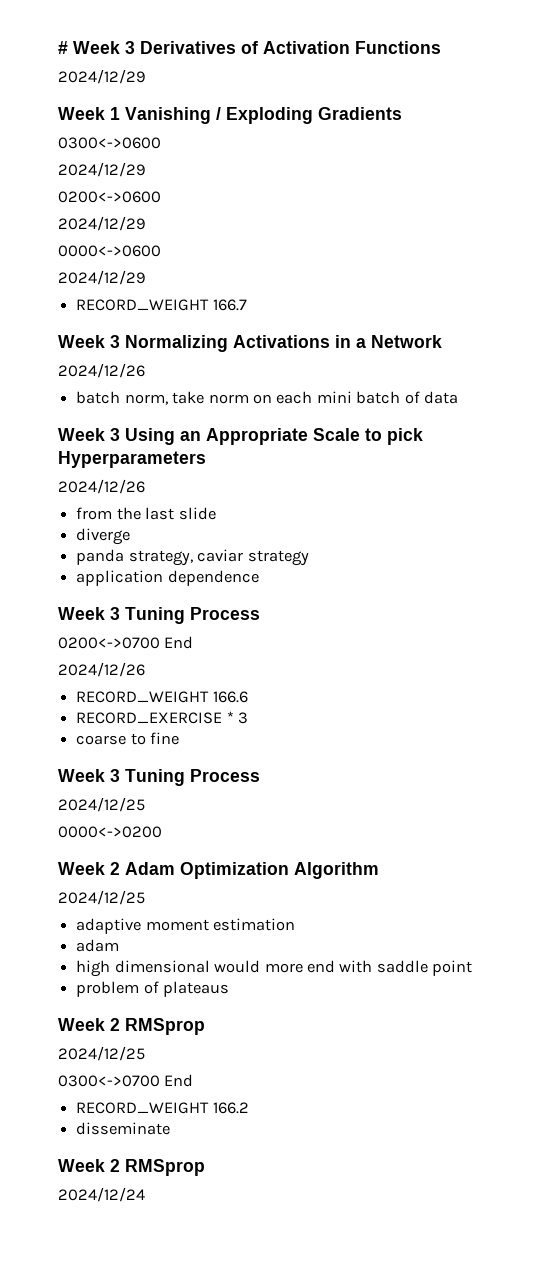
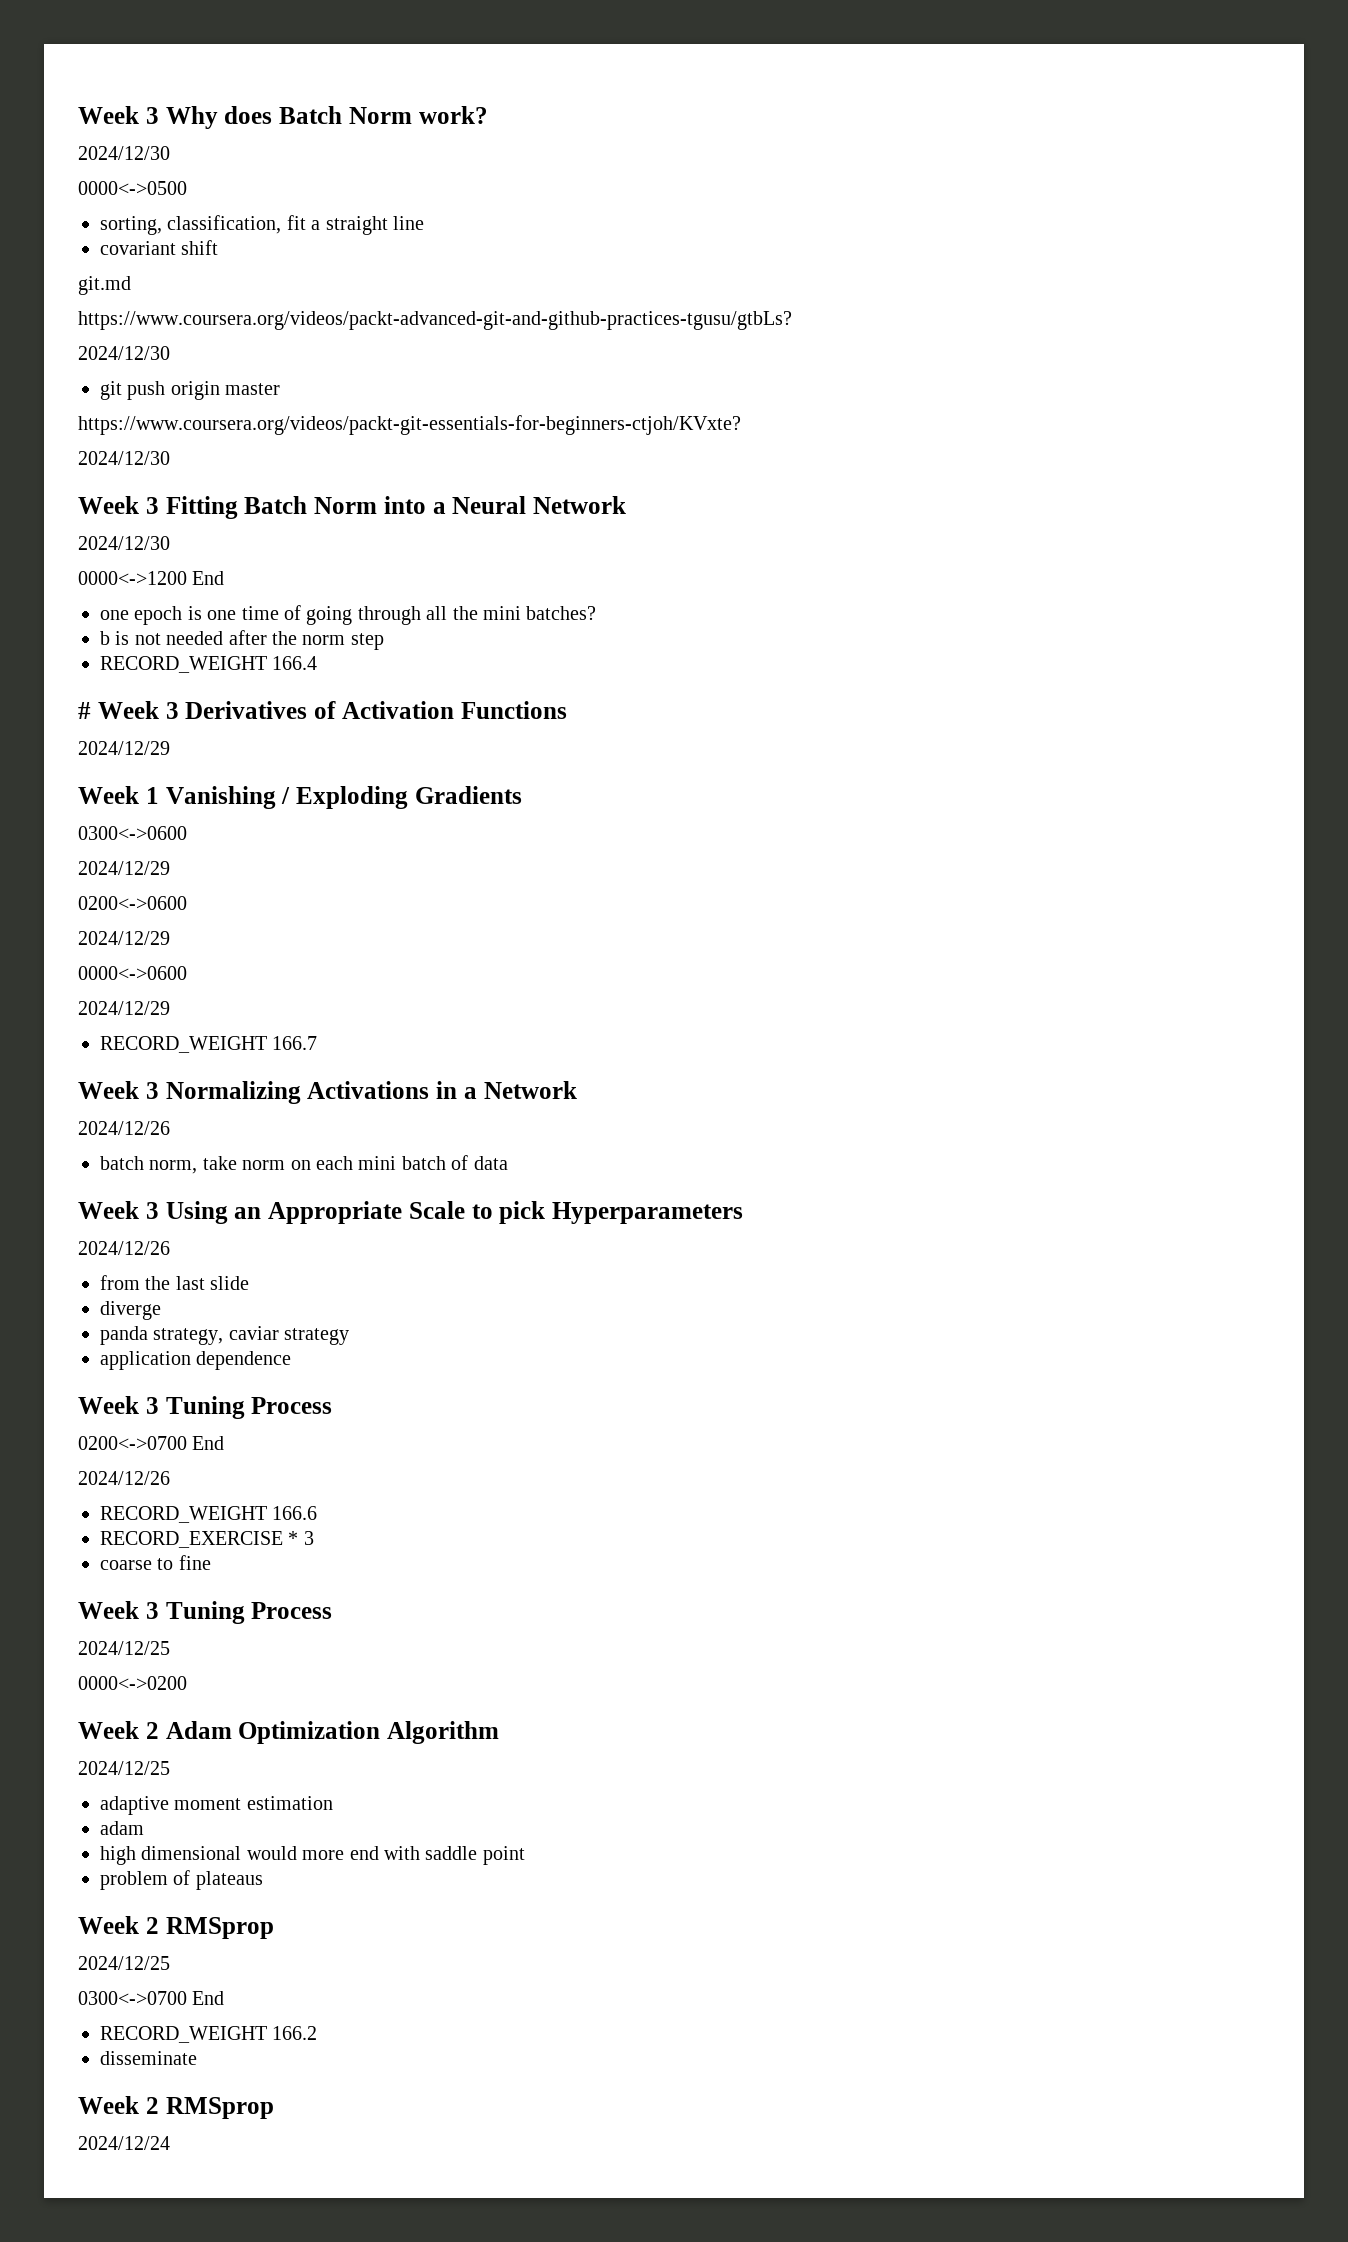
(58, 47) none -> [78,106,488,129] [78,146,170,160] [78,181,187,195] [100,215,424,235] [100,240,219,255] [78,276,131,295] [78,311,792,330] [78,346,170,360] [100,381,281,400] [78,415,741,435] [78,451,170,465] [78,496,626,519] [78,536,170,550] [78,571,225,585] [100,605,597,625] [100,630,384,650] [100,656,318,673] Week 3 Why does Batch Norm work? // 2024/12/30 // 0000<->0500 // sorting, classification, fit a straight line // covariant shift // git.md // https://www.coursera.org/videos/packt-advanced-git-and-github-practices-tgusu/gtbLs? // 2024/12/30 // git push origin master // https://www.coursera.org/videos/packt-git-essentials-for-beginners-ctjoh/KVxte? // 2024/12/30 // Week 3 Fitting Batch Norm into a Neural Network // 2024/12/30 // 0000<->1200 End // one epoch is one time of going through all the mini batches? // b is not needed after the norm step // RECORD_WEIGHT 166.4 //

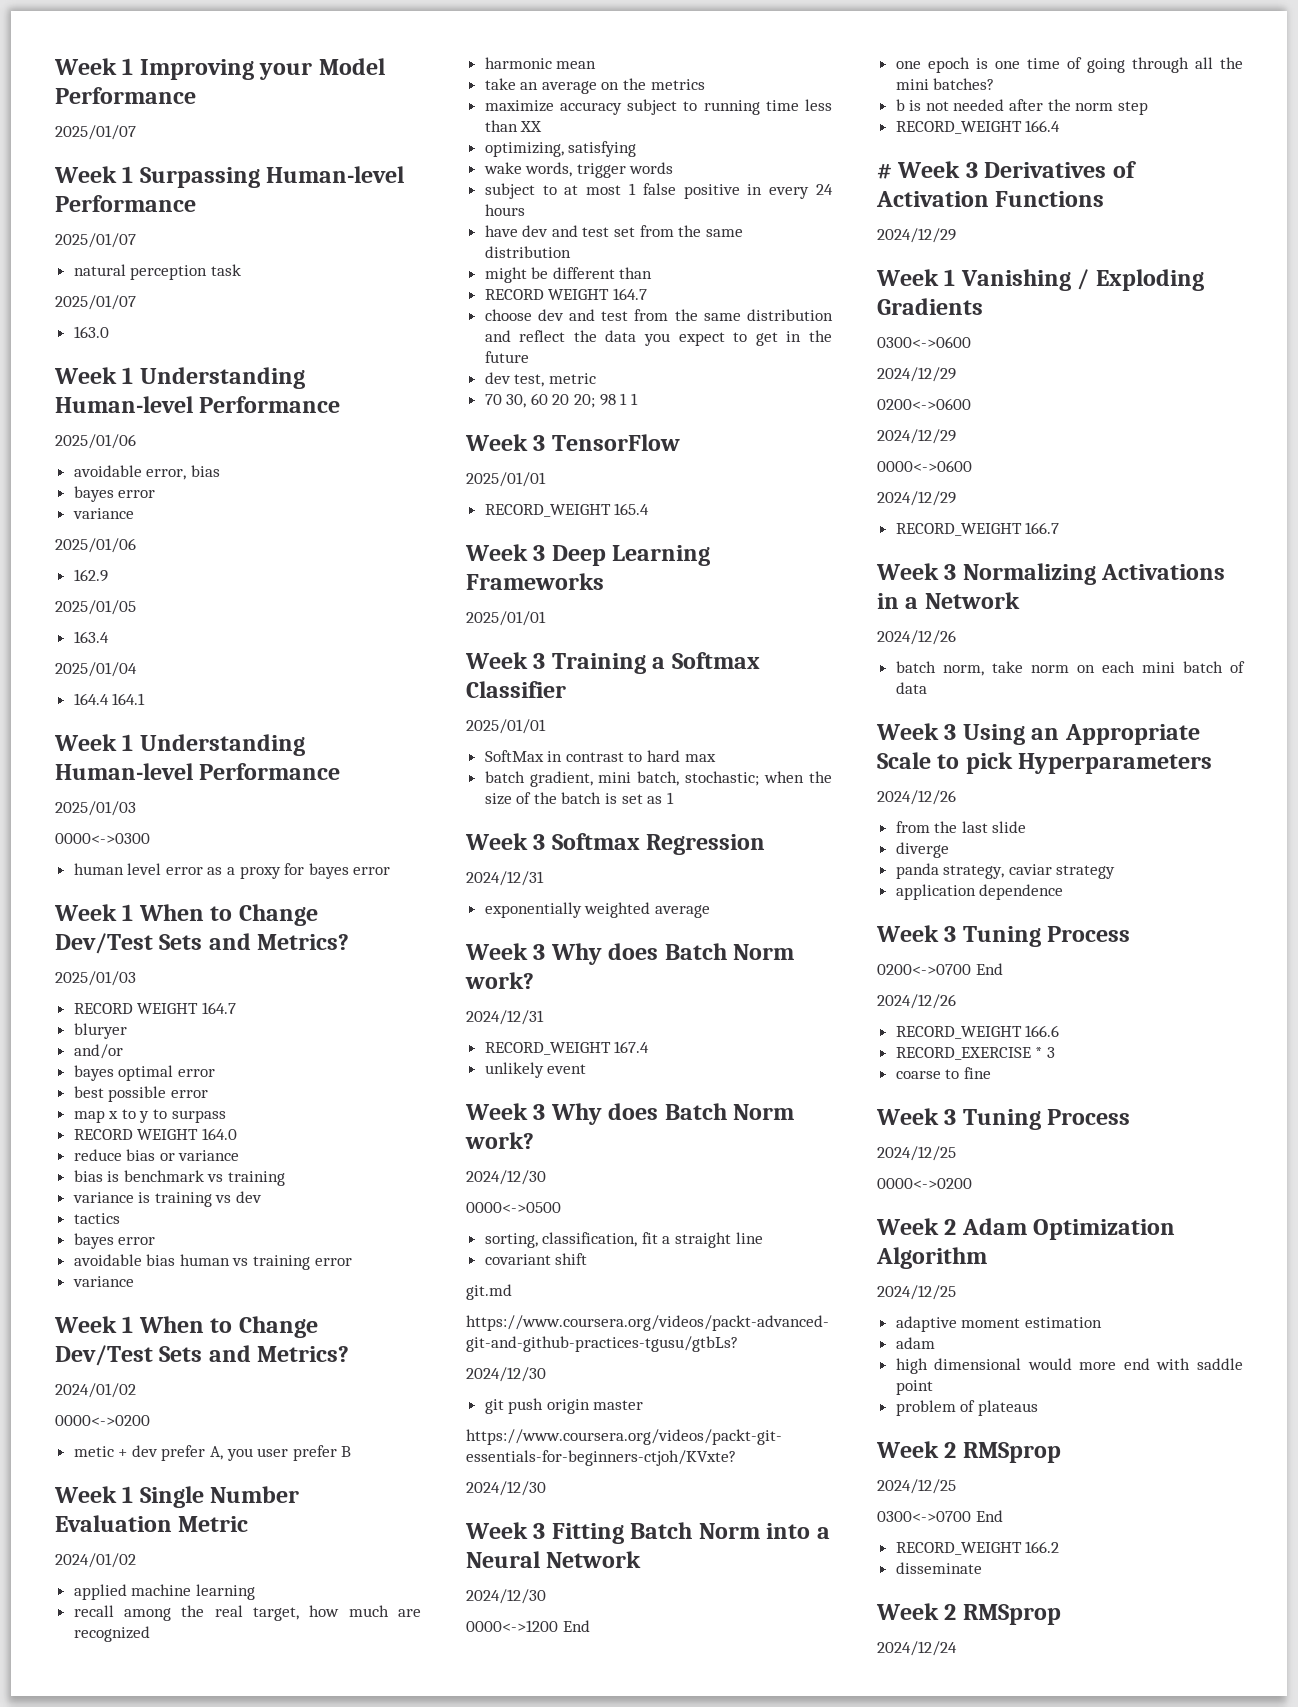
[78,106,139,124] Week -> [54,58,385,80] [55,87,196,104] [55,125,136,140] [54,166,405,188] [55,195,196,212] [55,233,136,248] [73,264,241,280] [55,295,136,310] [73,326,109,338] [54,367,305,389] [55,396,341,413] [55,434,136,449] [73,465,220,480] [73,486,156,502] [72,508,134,519] [55,538,136,553] [73,569,108,582] [55,600,136,615] [73,631,109,643] [55,662,137,677] [73,693,146,705] [54,734,305,756] [55,763,341,780] [55,801,136,816] [55,833,150,844] [73,863,391,879] [54,904,318,926] [55,933,350,954] [55,971,136,986] [73,1002,236,1014] [73,1023,127,1039] [73,1044,123,1059] [73,1065,215,1081] [73,1086,208,1102] [73,1109,226,1123] [73,1128,237,1140] [73,1149,240,1161] [73,1170,286,1186] [72,1191,263,1207] [73,1213,120,1224] [73,1233,156,1249] [73,1254,352,1270] [72,1276,134,1287] [54,1316,318,1338] [55,1345,350,1366] [55,1383,136,1398] [55,1415,150,1426] [73,1445,352,1461] [54,1486,300,1508] [55,1515,249,1532] [55,1553,136,1568] [73,1584,255,1600] [73,1605,421,1621] [73,1626,150,1642] [484,57,597,69] [484,78,705,94] [484,99,832,115] [484,120,543,132] [484,141,637,157] [483,162,674,178] [484,183,833,199] [484,204,525,216] [484,225,743,237] [484,246,571,258] [484,267,653,283] [484,288,647,300] [484,309,833,321] [484,330,833,346] [484,351,529,363] [484,372,596,387] [484,393,638,408] [465,434,680,451] [466,472,546,487] [484,503,650,517] [465,544,711,566] [466,573,604,590] [466,611,546,626] [465,652,760,674] [466,681,566,698] [466,719,546,734] [484,750,716,762] [484,771,832,787] [484,792,674,805] [465,833,766,855] [466,871,544,886] [484,902,710,918] [465,943,795,965] [465,972,534,989] [466,1010,544,1025] [484,1041,650,1055] [484,1062,587,1078] [465,1103,528,1120] Week 1 Improving your Model Performance // 2025/01/07 // Week 1 Surpassing Human-level Performance // 2025/01/07 // natural perception task // 2025/01/07 // 163.0 // Week 1 Understanding Human-level Performance // 2025/01/06 // avoidable error, bias // bayes error // variance // 2025/01/06 // 162.9 // 2025/01/05 // 163.4 // 2025/01/04 // 164.4 164.1 // Week 1 Understanding Human-level Performance // 2025/01/03 // 0000<->0300 // human level error as a proxy for bayes error // Week 1 When to Change Dev/Test Sets and Metrics? // 2025/01/03 // RECORD WEIGHT 164.7 // bluryer // and/or // bayes optimal error // best possible error // map x to y to surpass // RECORD WEIGHT 164.0 // reduce bias or variance // bias is benchmark vs training // variance is training vs dev // tactics // bayes error // avoidable bias human vs training error // variance // Week 1 When to Change Dev/Test Sets and Metrics? // 2024/01/02 // 0000<->0200 // metic + dev prefer A, you user prefer B // Week 1 Single Number Evaluation Metric // 2024/01/02 // applied machine learning // recall among the real target, how much are recognized // harmonic mean // take an average on the metrics // maximize accuracy subject to running time less than XX // optimizing, satisfying // wake words, trigger words // subject to at most 1 false positive in every 24 hours // have dev and test set from the same distribution // might be different than // RECORD WEIGHT 164.7 // choose dev and test from the same distribution and reflect the data you expect to get in the future // dev test, metric // 70 30, 60 20 20; 98 1 1 // Week 3 TensorFlow // 2025/01/01 // RECORD_WEIGHT 165.4 // Week 3 Deep Learning Frameworks // 2025/01/01 // Week 3 Training a Softmax Classifier // 2025/01/01 // SoftMax in contrast to hard max // batch gradient, mini batch, stochastic; when the size of the batch is set as 1 // Week 3 Softmax Regression // 2024/12/31 // exponentially weighted average // Week 3 Why does Batch Norm work? // 2024/12/31 // RECORD_WEIGHT 167.4 // unlikely event // Week

